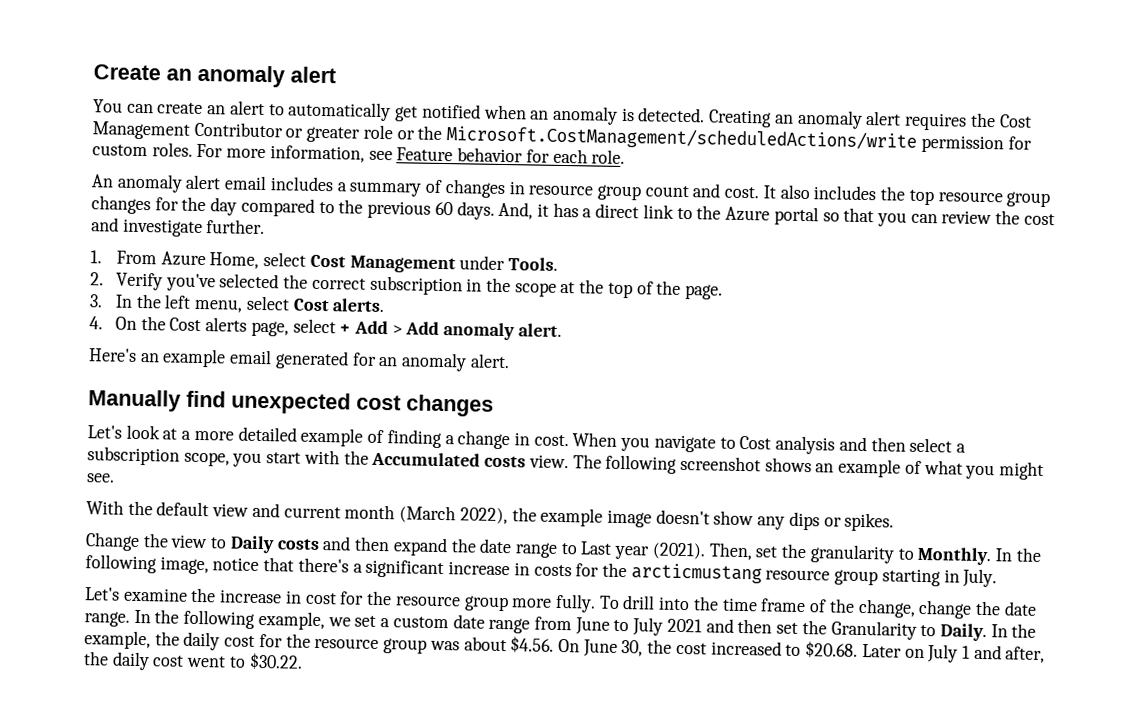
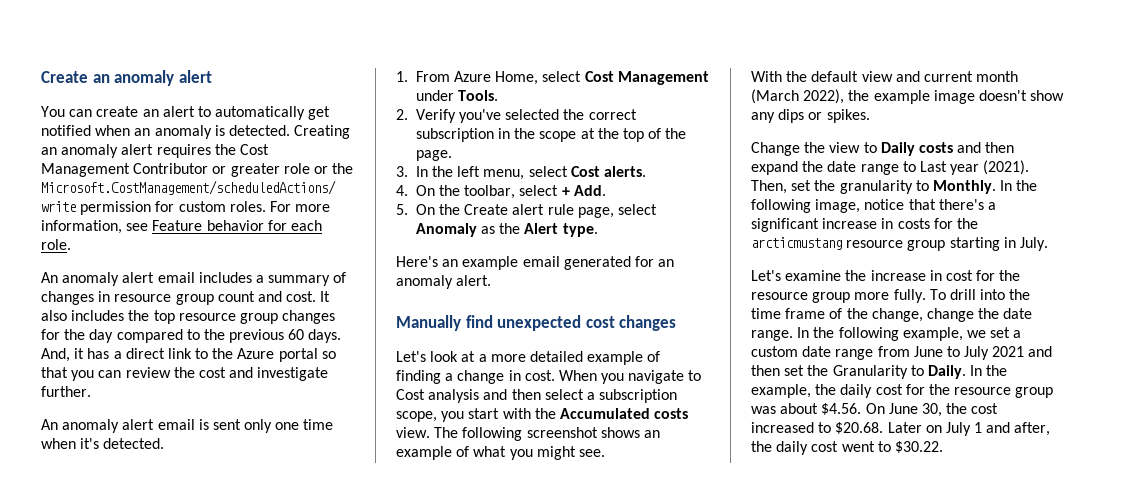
(266, 227) none -> [41,419,334,433] [41,438,165,449] // An anomaly alert email is sent only one time when it's detected.
[169,317,562,341] Cost alerts page, select + Add > Add anomaly alert. -> [464,185,606,199] [396,204,657,218] [415,223,598,237] toolbar, select + Add. // 5. On the Create alert rule page, select Anomaly as the Alert type.

